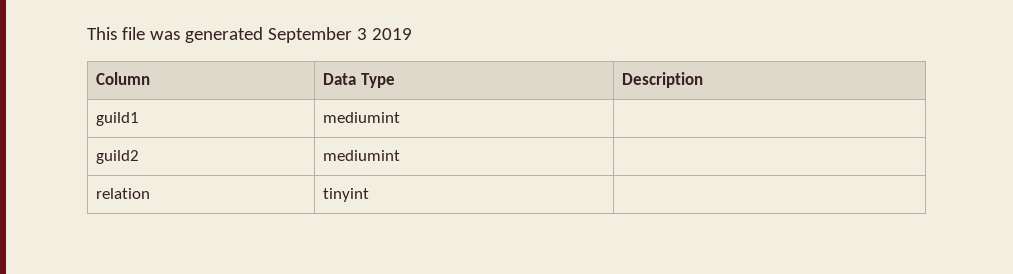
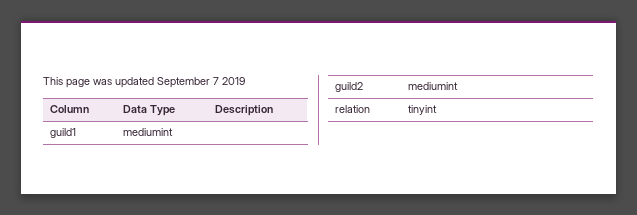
[121,27,367,43] file was generated September 3 -> [66,77,219,88] page was updated September 7

